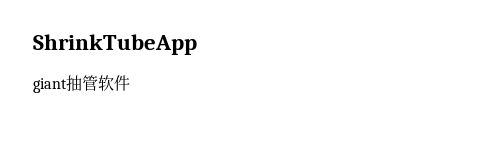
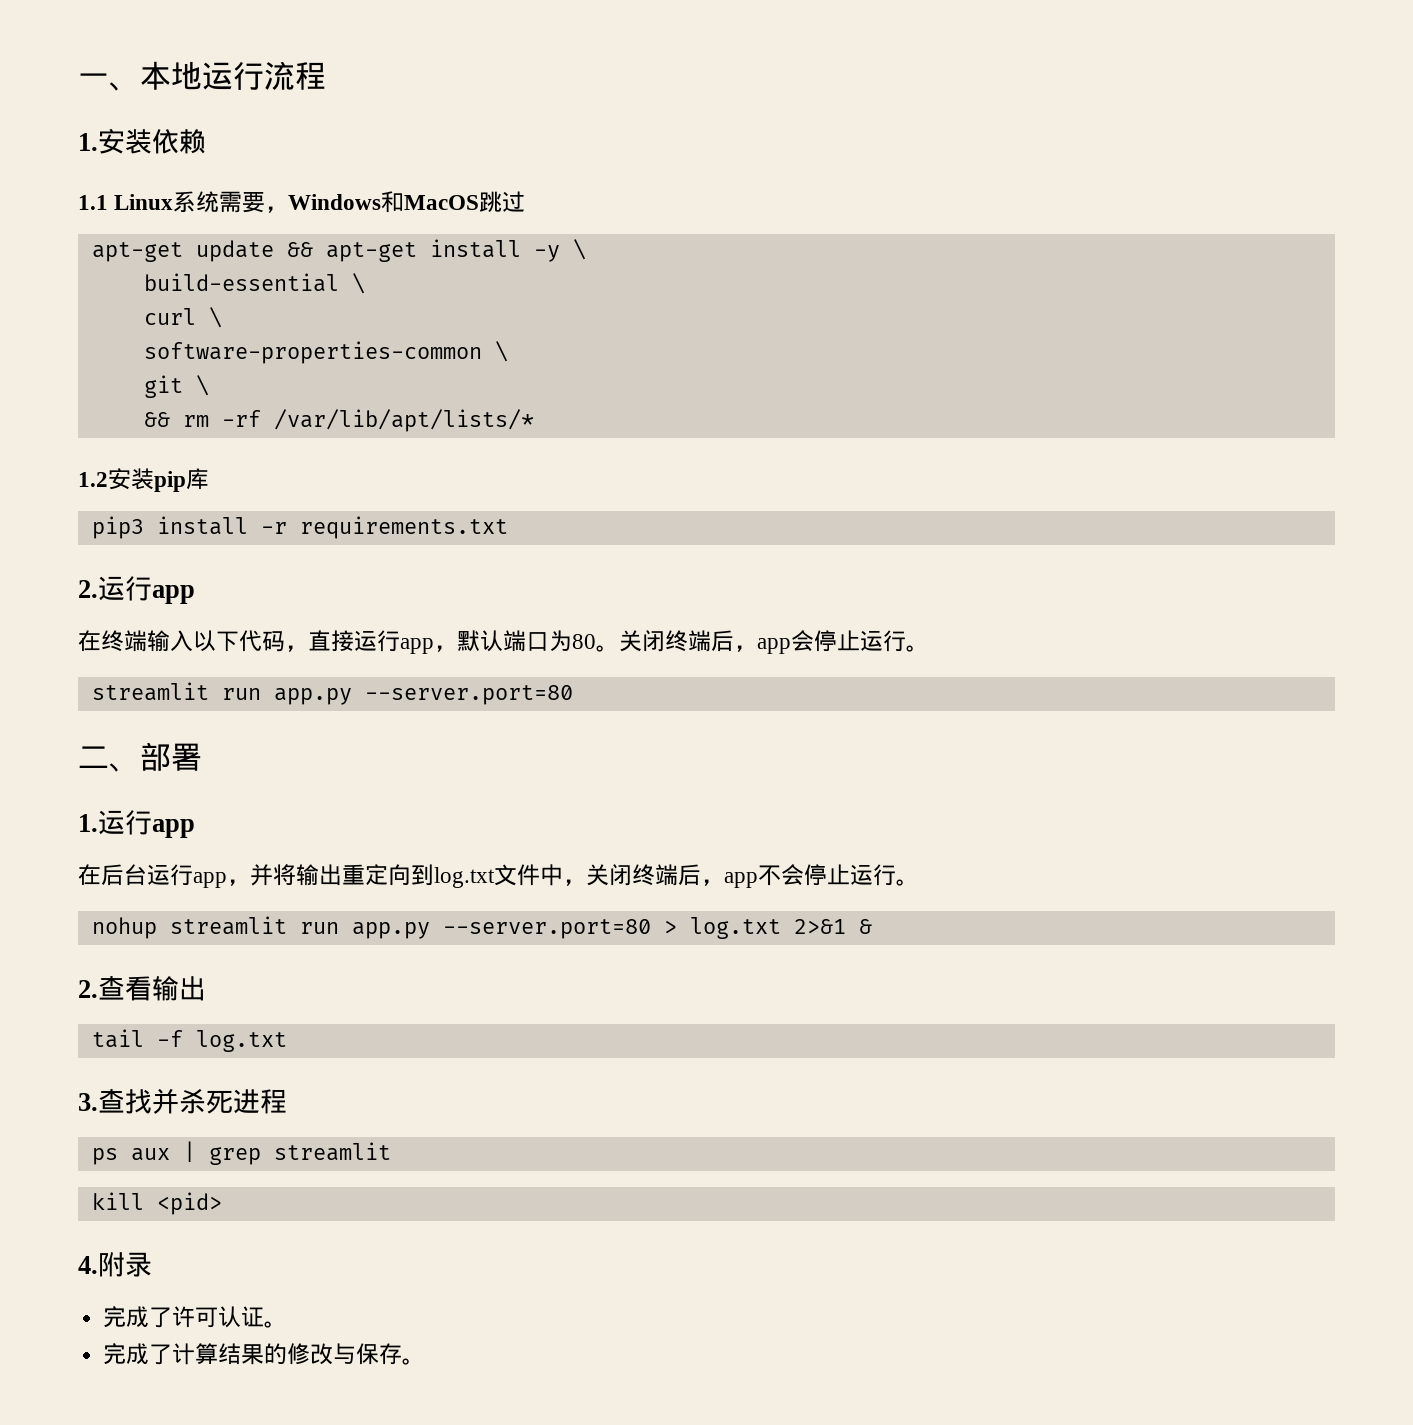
[33,34,197,55] [33,75,130,93] ShrinkTubeApp // giant抽管软件 -> [78,61,326,91] [78,128,206,154] [78,191,526,213] [91,239,586,262] [143,273,365,294] [143,307,222,328] [143,341,508,364] [143,375,209,398] [143,409,534,432] [78,468,209,492] [91,516,508,539] [78,576,195,604] [78,630,929,654] [91,682,573,705] [78,742,202,772] [78,810,195,838] [78,864,919,888] [91,916,872,939] [78,976,206,1001] [91,1029,287,1052] [78,1088,287,1114] [91,1141,391,1165] [91,1192,222,1215] [78,1252,152,1277] [103,1306,288,1328] [103,1343,426,1365] 一、本地运行流程 // 1.安装依赖 // 1.1 Linux系统需要，Windows和MacOS跳过 // apt-get update && apt-get install -y \ // build-essential \ // curl \ // software-properties-common \ // git \ // && rm -rf /var/lib/apt/lists/* // 1.2安装pip库 // pip3 install -r requirements.txt // 2.运行app // 在终端输入以下代码，直接运行app，默认端口为80。关闭终端后，app会停止运行。 // streamlit run app.py --server.port=80 // 二、部署 // 1.运行app // 在后台运行app，并将输出重定向到log.txt文件中，关闭终端后，app不会停止运行。 // nohup streamlit run app.py --server.port=80 > log.txt 2>&1 & // 2.查看输出 // tail -f log.txt // 3.查找并杀死进程 // ps aux | grep streamlit // kill <pid> // 4.附录 // 完成了许可认证。 // 完成了计算结果的修改与保存。

